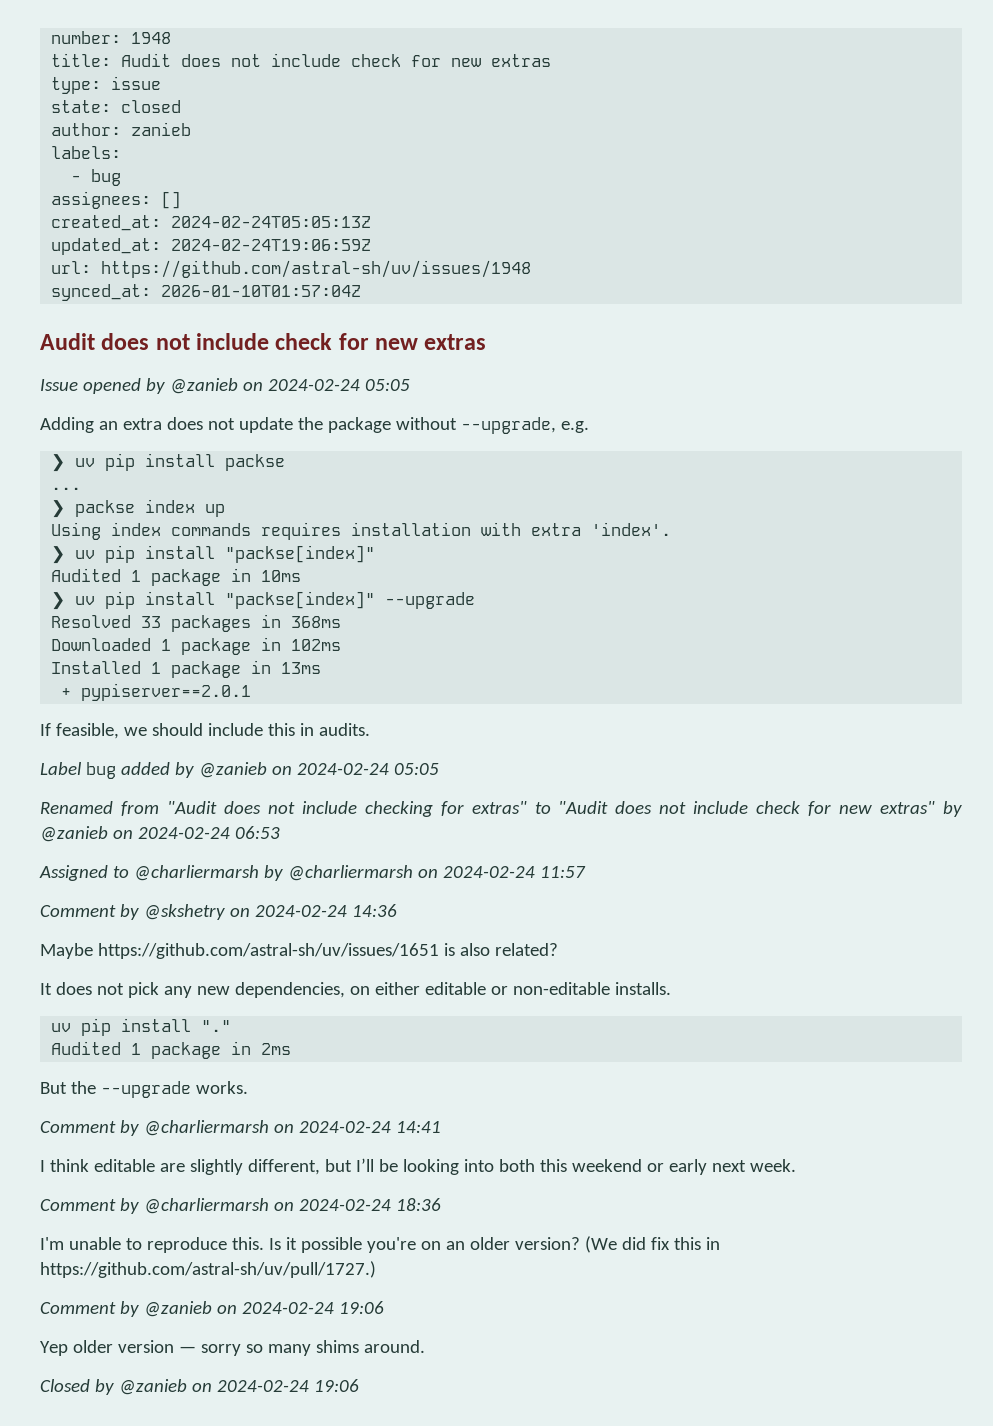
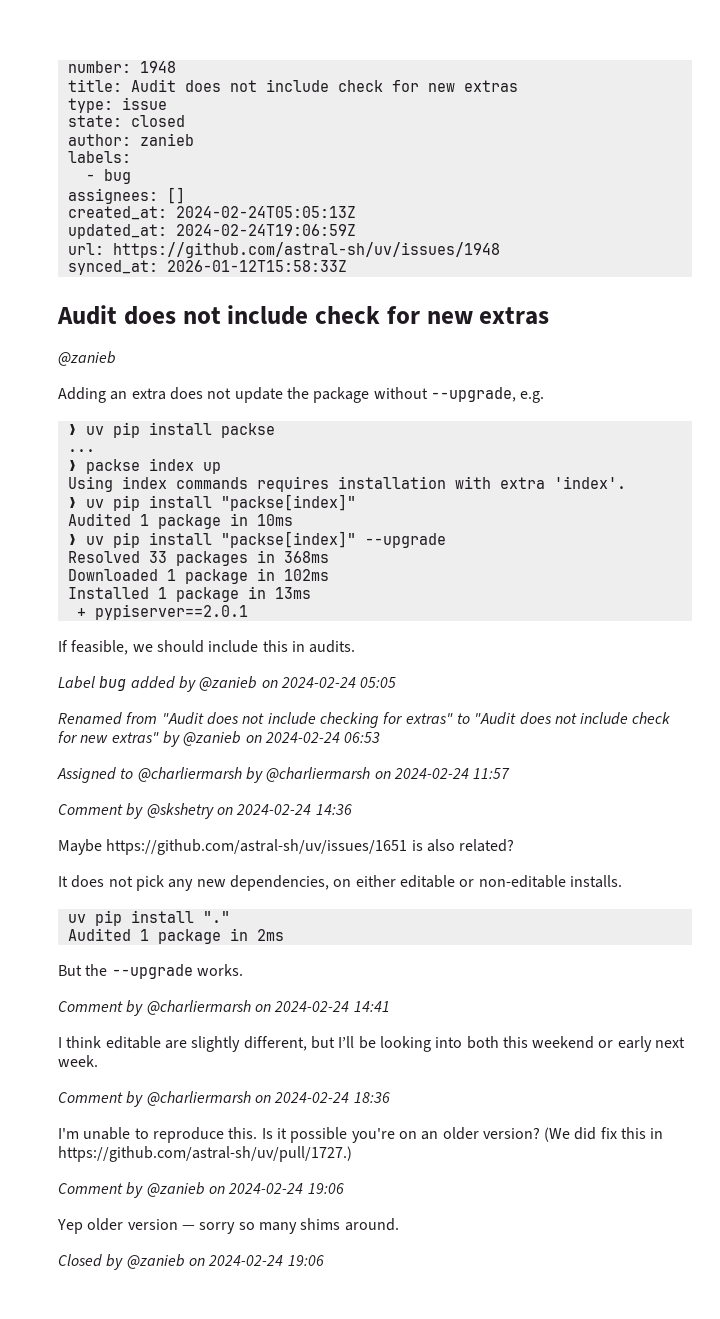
[161,285,362,297] [40,333,487,350] [40,378,410,394] 2026-01-10T01:57:04Z // Audit does not include check for new extras // Issue opened by @zanieb on 2024-02-24 05:05 -> [166,260,347,272] [57,305,550,325] [58,351,116,366] 2026-01-12T15:58:33Z // Audit does not include check for new extras // @zanieb

